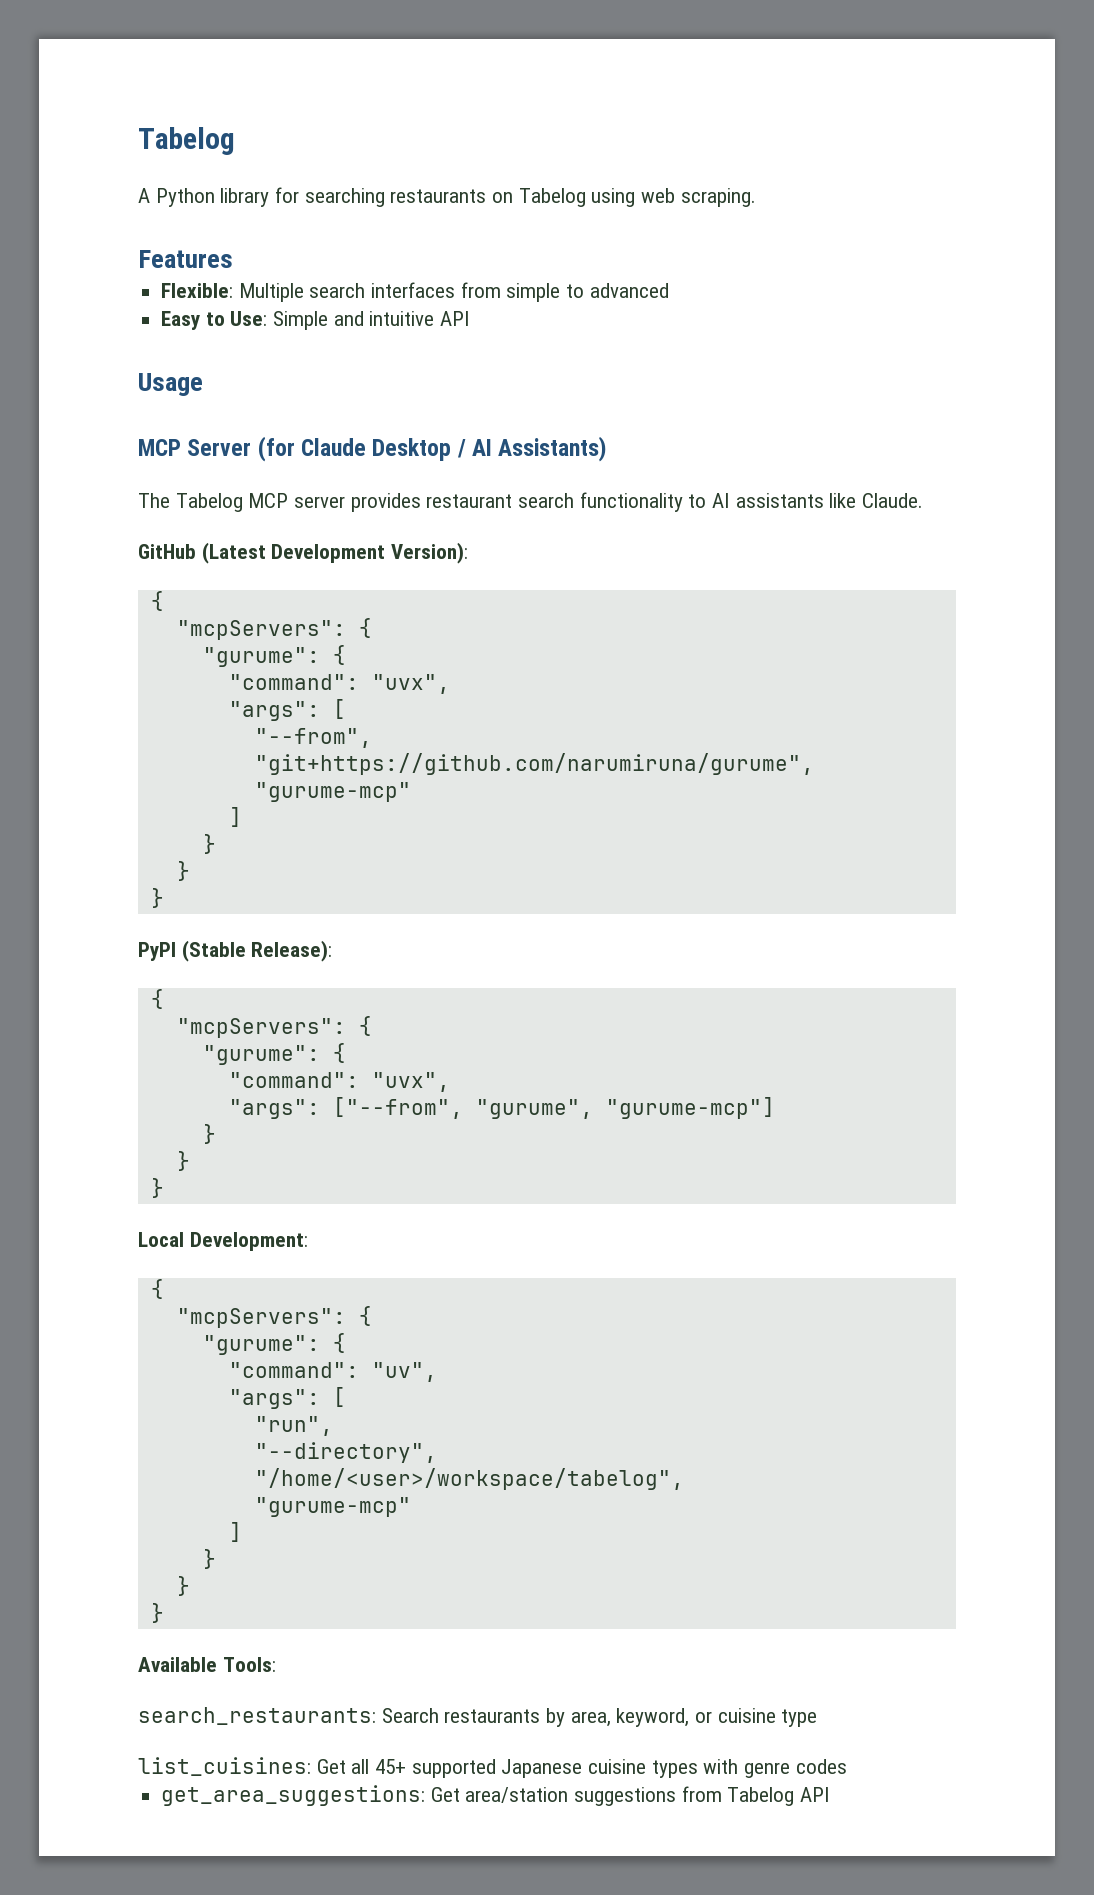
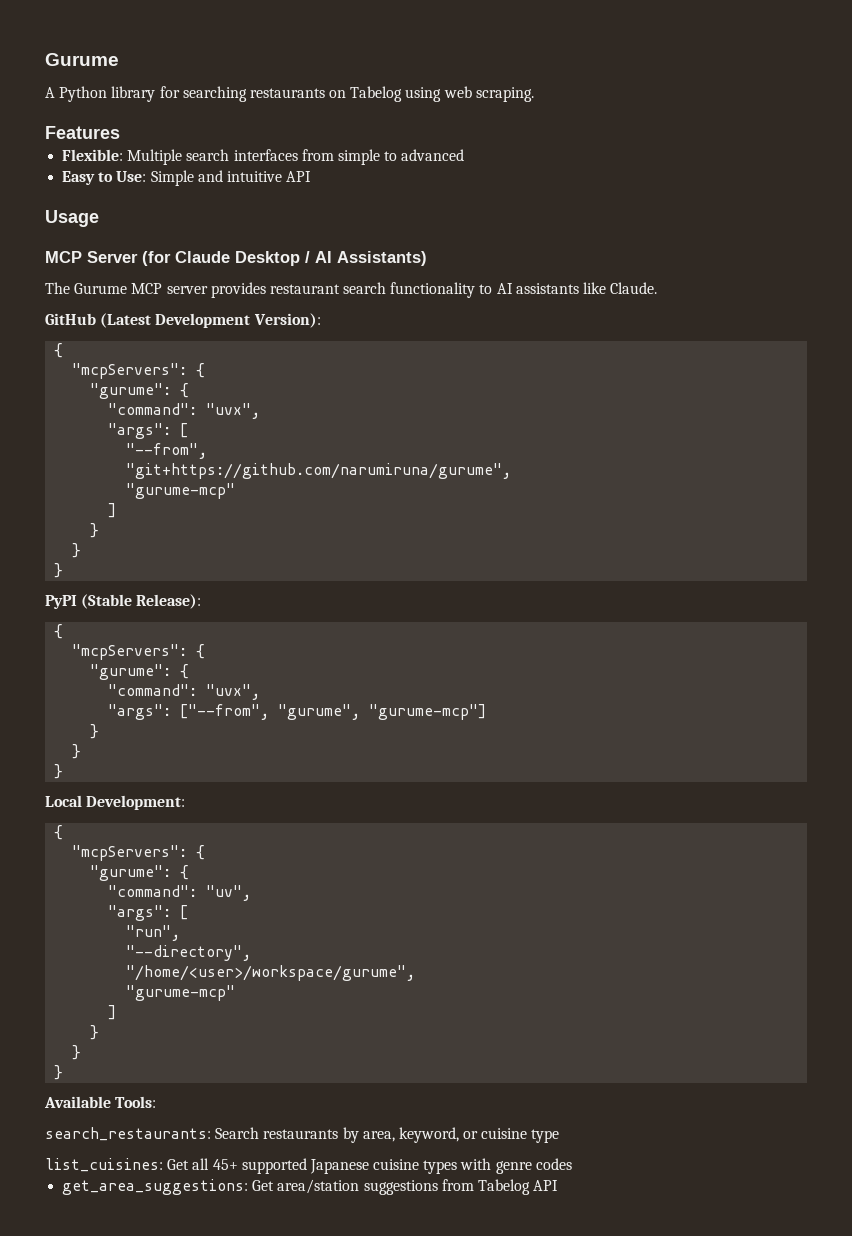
[138,127,235,155] Tabelog -> [45,53,119,66] Gurume
[175,493,243,512] Tabelog -> [74,283,128,294] Gurume
[254,1468,684,1490] "/home/<user>/workspace/tabelog", -> [126,965,416,981] "/home/<user>/workspace/gurume",

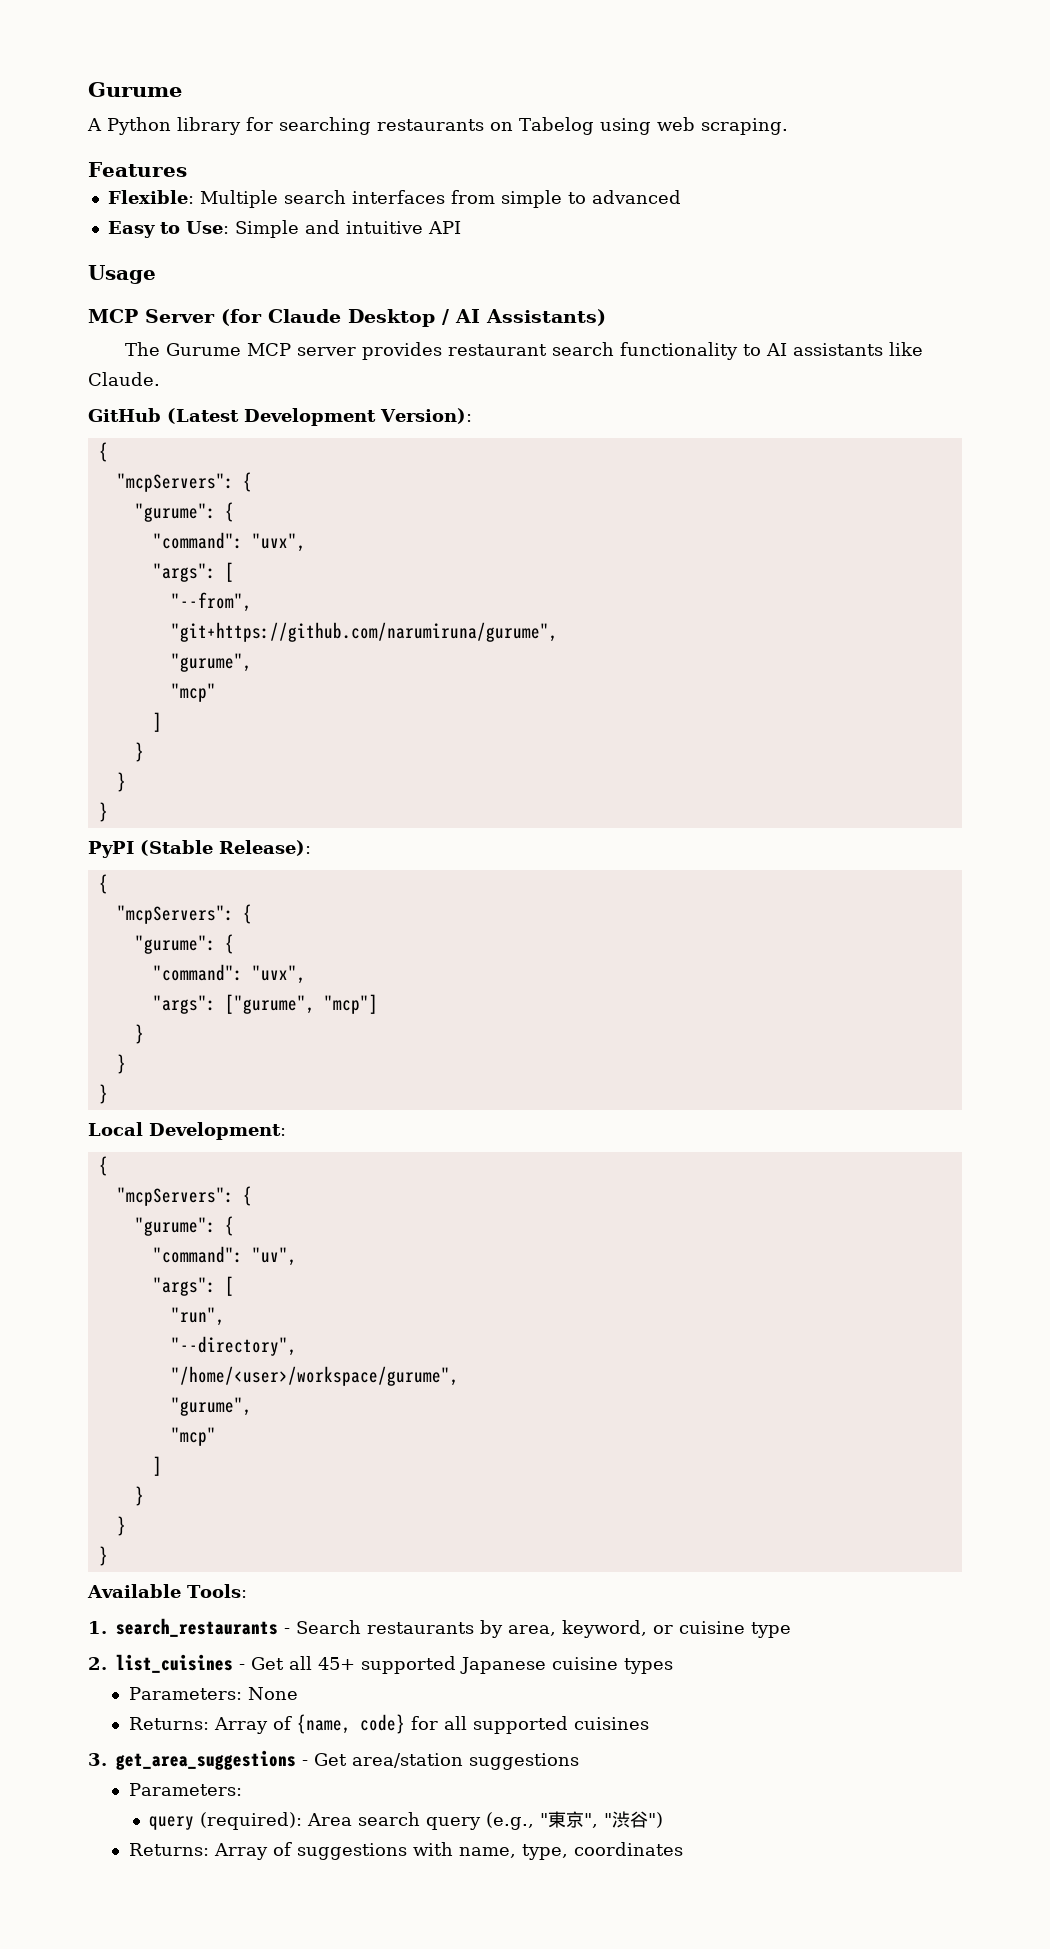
[126,483,236,499] "gurume-mcp" -> [170,653,252,672] [170,683,216,702] "gurume", // "mcp"
[180,704,487,720] ["--from", "gurume", "gurume-mcp"] -> [224,994,378,1014] ["gurume", "mcp"]
[126,985,236,1001] "gurume-mcp" -> [170,1397,252,1416] [170,1427,216,1446] "gurume", // "mcp"
[45,1127,211,1141] search_restaurants: -> [88,1618,290,1637] 1. search_restaurants -
[45,1158,163,1172] list_cuisines: -> [88,1654,245,1673] 2. list_cuisines -
[460,1158,572,1174] [62,1179,559,1195] with genre codes // get_area_suggestions: Get area/station suggestions from Tabelog API -> [128,1687,298,1700] [128,1714,649,1734] [88,1750,579,1770] [128,1783,242,1796] [149,1811,664,1830] [128,1842,683,1860] // Parameters: None // Returns: Array of {name, code} for all supported cuisines // 3. get_area_suggestions - Get area/station suggestions // Parameters: // query (required): Area search query (e.g., "東京", "渋谷") // Returns: Array of suggestions with name, type, coordinates

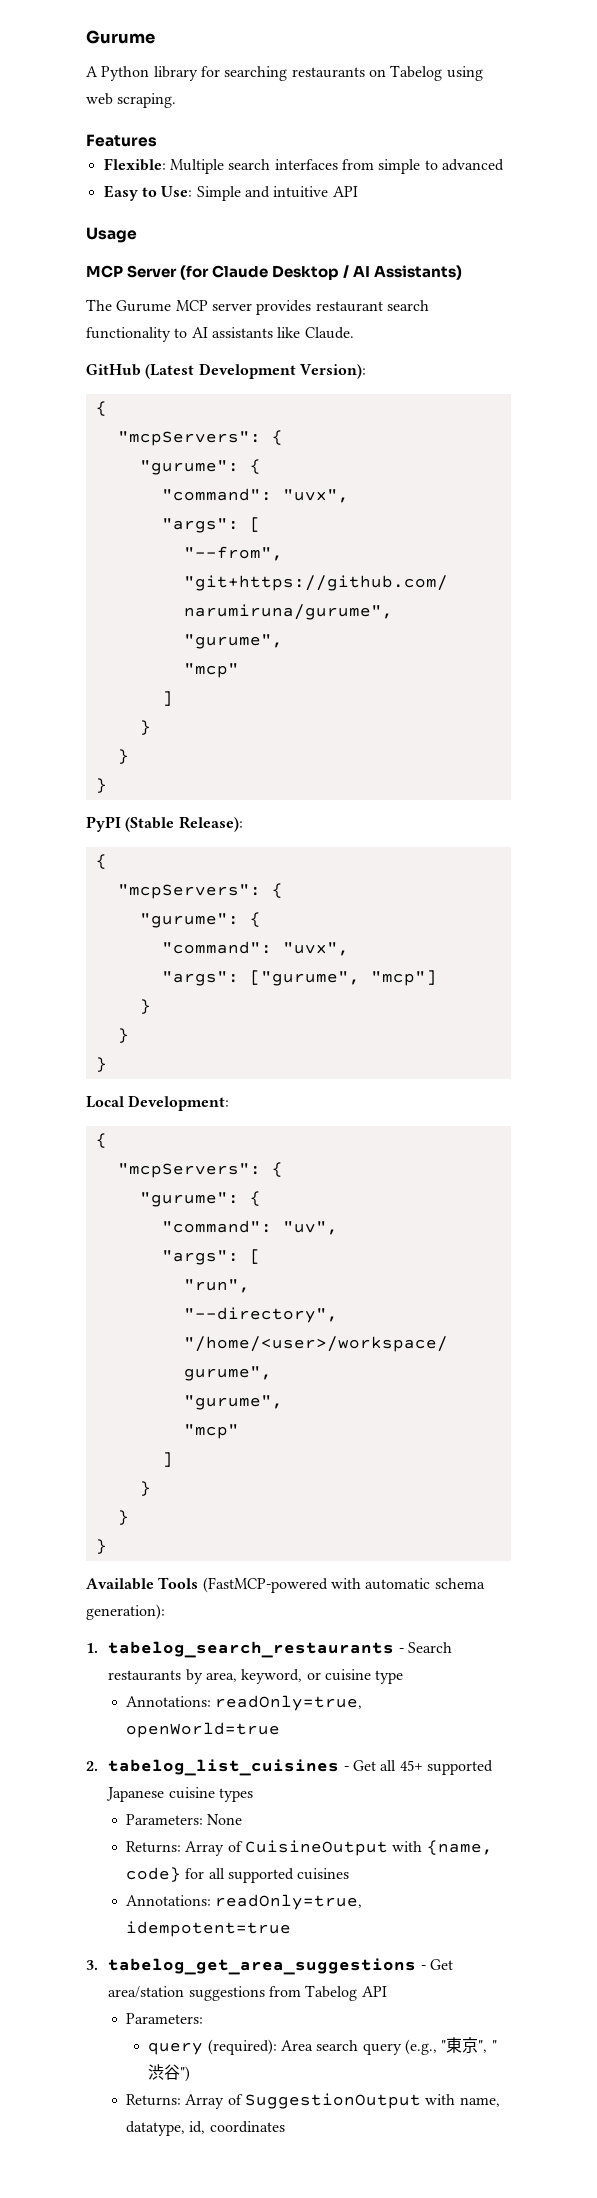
[186,1584,247,1598] Tools: -> [158,1577,485,1593] [86,1604,165,1620] Tools (FastMCP-powered with automatic schema generation):
[116,1618,278,1637] search_restaurants -> [108,1641,395,1658] tabelog_search_restaurants
(791, 1630) none -> [125,1695,363,1711] [125,1722,280,1738] // Annotations: readOnly=true, openWorld=true
[116,1654,233,1673] list_cuisines -> [108,1759,340,1776] tabelog_list_cuisines
(292, 1723) none -> [244,1840,423,1856] CuisineOutput with
(649, 1723) none -> [125,1894,363,1910] [125,1921,291,1937] // Annotations: readOnly=true, idempotent=true
[116,1750,296,1770] get_area_suggestions -> [108,1958,417,1975] tabelog_get_area_suggestions
(579, 1761) none -> [268,1985,387,2001] from Tabelog API
[296,1843,407,1860] suggestions -> [244,2093,421,2109] SuggestionOutput
[521,1844,568,1860] type, -> [125,2121,206,2136] datatype, id,

